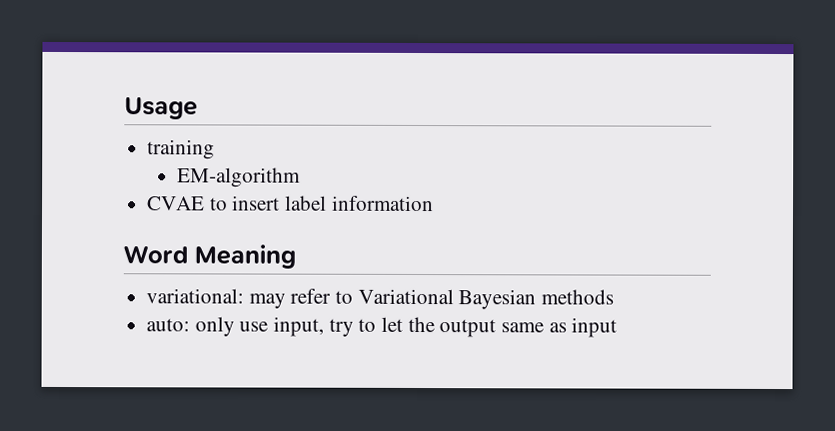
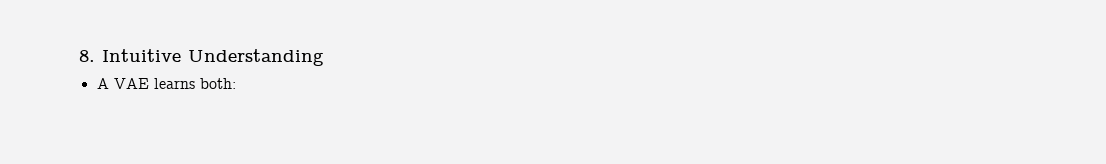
[124,97,198,120] [147,139,216,160] [177,167,302,188] [147,195,434,212] [123,244,296,269] [146,288,615,310] [146,316,618,338] Usage // training // EM-algorithm // CVAE to insert label information // Word Meaning // variational: may refer to Variational Bayesian methods // auto: only use input, try to let the output same as input -> [79,49,324,66] [96,78,236,89] 8. Intuitive Understanding // A VAE learns both:

